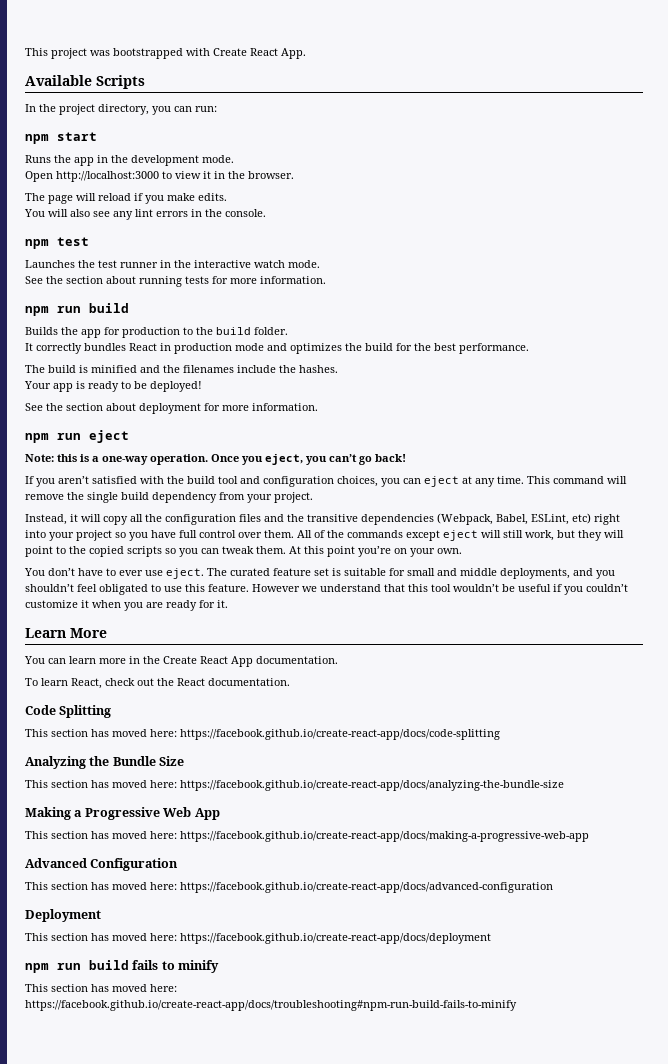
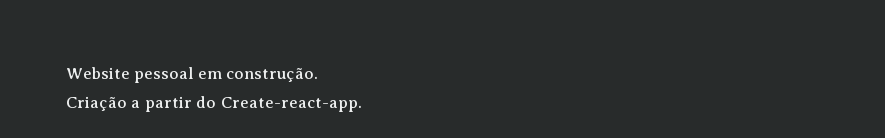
[25,48,306,59] [25,75,145,89] [25,104,217,115] [25,132,97,144] [25,155,234,166] [25,171,294,182] [25,193,227,204] [24,209,266,220] [25,237,89,249] [25,260,320,268] [25,276,326,287] [25,303,129,316] [25,327,288,338] [25,343,529,354] [25,365,338,373] [24,381,202,392] [25,403,318,414] [25,430,129,443] [25,454,406,465] [25,476,627,487] [25,492,313,503] [25,513,620,525] [25,530,624,541] [25,546,462,557] [24,568,615,579] [25,584,628,595] [25,600,228,611] [25,628,107,638] [24,656,338,667] [25,678,290,689] [25,705,112,718] [25,729,500,740] [25,756,185,769] [25,780,564,791] [25,807,220,820] [25,831,589,842] [25,858,179,871] [25,882,553,893] [25,909,101,922] [25,933,491,944] [25,960,220,973] [25,984,177,992] [25,1000,517,1011] This project was bootstrapped with Create React App. // Available Scripts // In the project directory, you can run: // npm start // Runs the app in the development mode. // Open http://localhost:3000 to view it in the browser. // The page will reload if you make edits. // You will also see any lint errors in the console. // npm test // Launches the test runner in the interactive watch mode. // See the section about running tests for more information. // npm run build // Builds the app for production to the build folder. // It correctly bundles React in production mode and optimizes the build for the best performance. // The build is minified and the filenames include the hashes. // Your app is ready to be deployed! // See the section about deployment for more information. // npm run eject // Note: this is a one-way operation. Once you eject, you can’t go back! // If you aren’t satisfied with the build tool and configuration choices, you can eject at any time. This command will remove the single build dependency from your project. // Instead, it will copy all the configuration files and the transitive dependencies (Webpack, Babel, ESLint, etc) right into your project so you have full control over them. All of the commands except eject will still work, but they will point to the copied scripts so you can tweak them. At this point you’re on your own. // You don’t have to ever use eject. The curated feature set is suitable for small and middle deployments, and you shouldn’t feel obligated to use this feature. However we understand that this tool wouldn’t be useful if you couldn’t customize it when you are ready for it. // Learn More // You can learn more in the Create React App documentation. // To learn React, check out the React documentation. // Code Splitting // This section has moved here: https://facebook.github.io/create-react-app/docs/code-splitting // Analyzing the Bundle Size // This section has moved here: https://facebook.github.io/create-react-app/docs/analyzing-the-bundle-size // Making a Progressive Web App // This section has moved here: https://facebook.github.io/create-react-app/docs/making-a-progressive-web-app // Advanced Configuration // This section has moved here: https://facebook.github.io/create-react-app/docs/advanced-configuration // Deployment // This section has moved here: https://facebook.github.io/create-react-app/docs/deployment // npm run build fails to minify // This section has moved here: https://facebook.github.io/create-react-app/docs/troubleshooting#npm-run-build-fails-to-minify -> [66,67,319,83] [66,96,362,112] Website pessoal em construção. // Criação a partir do Create-react-app.

